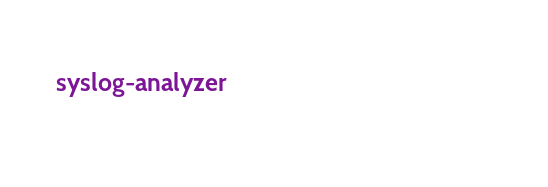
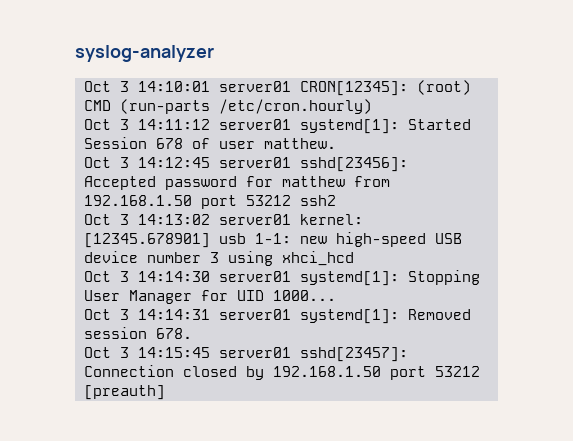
(227, 84) none -> [84,80,472,96] [84,99,373,114] [84,119,472,134] [84,137,337,149] [84,157,409,172] [84,176,391,190] [84,195,337,209] [84,214,364,225] [84,232,463,248] [84,251,355,266] [84,270,481,286] [84,290,337,304] [84,309,472,324] [84,327,193,339] [84,347,409,362] [84,365,481,380] [84,385,166,400] // Oct 3 14:10:01 server01 CRON[12345]: (root) CMD (run-parts /etc/cron.hourly) // Oct 3 14:11:12 server01 systemd[1]: Started Session 678 of user matthew. // Oct 3 14:12:45 server01 sshd[23456]: Accepted password for matthew from 192.168.1.50 port 53212 ssh2 // Oct 3 14:13:02 server01 kernel: [12345.678901] usb 1-1: new high-speed USB device number 3 using xhci_hcd // Oct 3 14:14:30 server01 systemd[1]: Stopping User Manager for UID 1000... // Oct 3 14:14:31 server01 systemd[1]: Removed session 678. // Oct 3 14:15:45 server01 sshd[23457]: Connection closed by 192.168.1.50 port 53212 [preauth]

